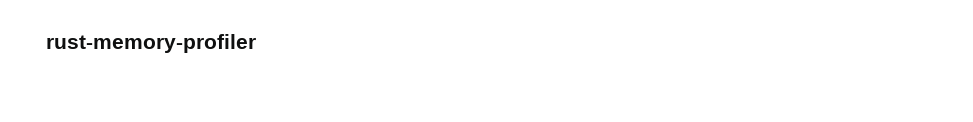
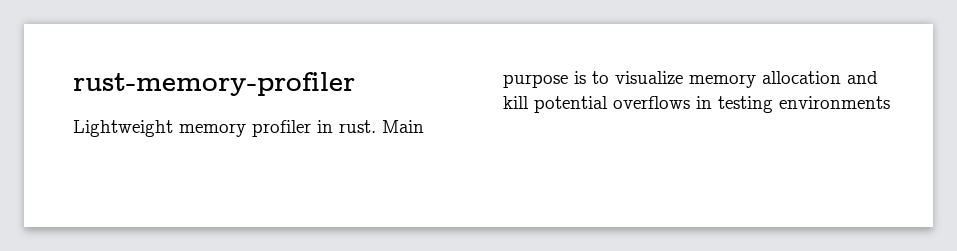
(256, 43) none -> [73,120,424,137] [503,71,878,88] [503,96,890,113] // Lightweight memory profiler in rust. Main purpose is to visualize memory allocation and kill potential overflows in testing environments

